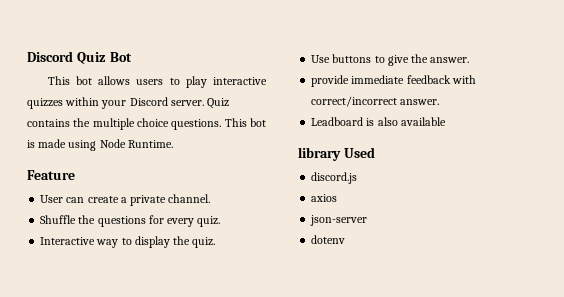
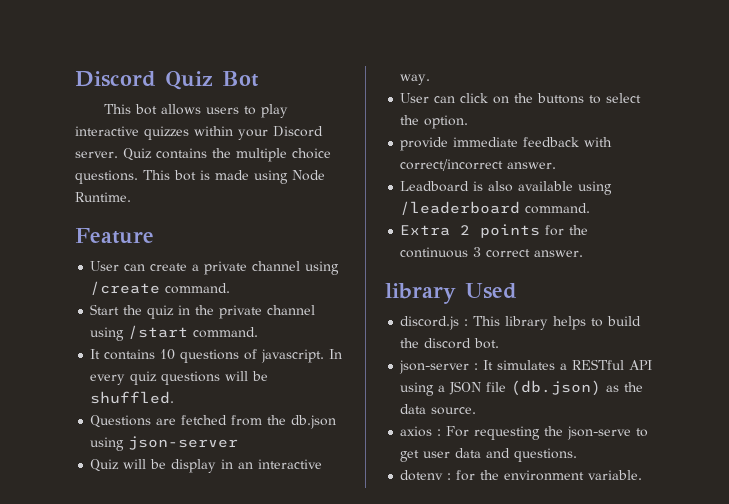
[168,194,211,203] [40,215,221,227] [40,236,216,248] [311,54,470,66] channel. // Shuffle the questions for every quiz. // Interactive way to display the quiz. // Use buttons to give the answer. -> [252,261,340,275] [90,281,231,295] [90,304,316,319] [90,325,259,341] [90,349,343,363] [90,371,269,385] [90,391,175,404] [90,415,337,429] [90,436,239,451] [90,459,323,473] [400,74,431,85] [400,93,642,104] [400,115,469,129] channel using /create command. // Start the quiz in the private channel using /start command. // It contains 10 questions of javascript. In every quiz questions will be shuffled. // Questions are fetched from the db.json using json-server // Quiz will be display in an interactive way. // User can click on the buttons to select the option.
[298,147,375,161] [311,172,358,184] [311,194,338,202] [310,215,368,226] [311,235,346,244] // library Used // discord.js // axios // json-server // dotenv -> [578,181,613,195] [400,201,591,215] [400,224,589,238] [400,247,584,258] [385,283,517,304] [400,316,642,330] [400,338,500,349] [399,359,653,374] [400,380,644,396] [400,404,477,415] [400,426,649,440] [400,448,578,462] [400,470,643,481] using /leaderboard command. // Extra 2 points for the continuous 3 correct answer. // library Used // discord.js : This library helps to build the discord bot. // json-server : It simulates a RESTful API using a JSON file (db.json) as the data source. // axios : For requesting the json-serve to get user data and questions. // dotenv : for the environment variable.

